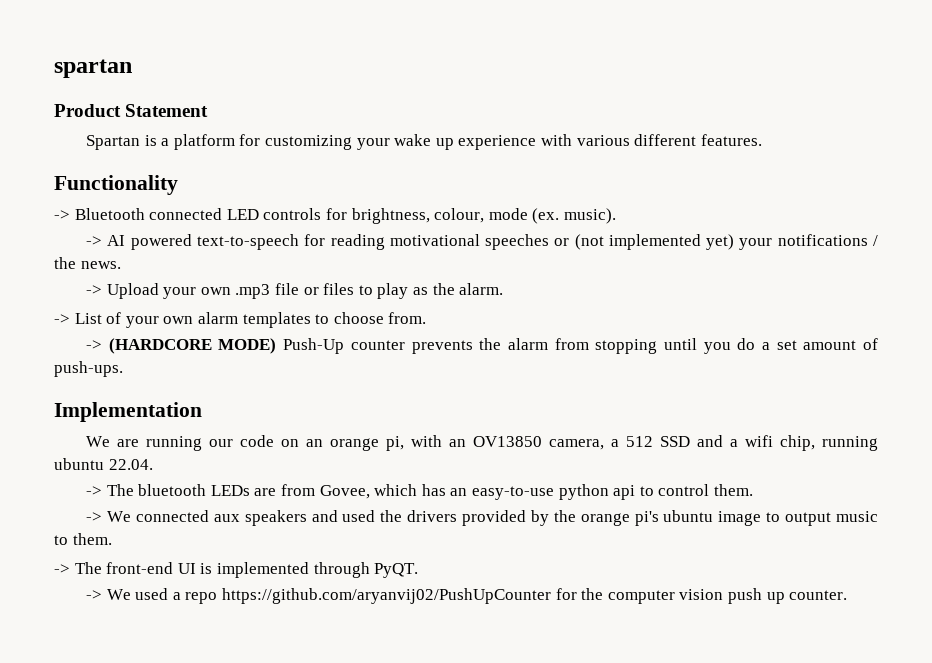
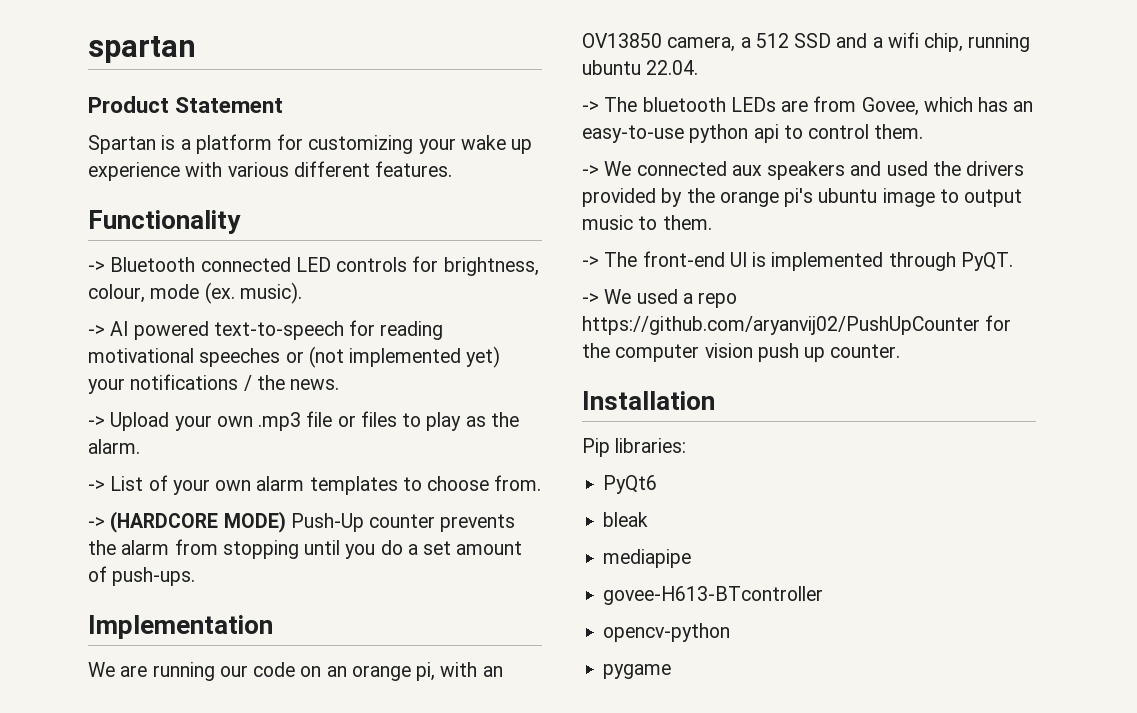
(848, 595) none -> [582,391,715,410] [582,438,687,457] [603,475,658,494] [603,512,649,527] [603,549,692,568] [603,586,824,605] [603,623,731,642] [603,664,672,679] // Installation // Pip libraries: // PyQt6 // bleak // mediapipe // govee-H613-BTcontroller // opencv-python // pygame

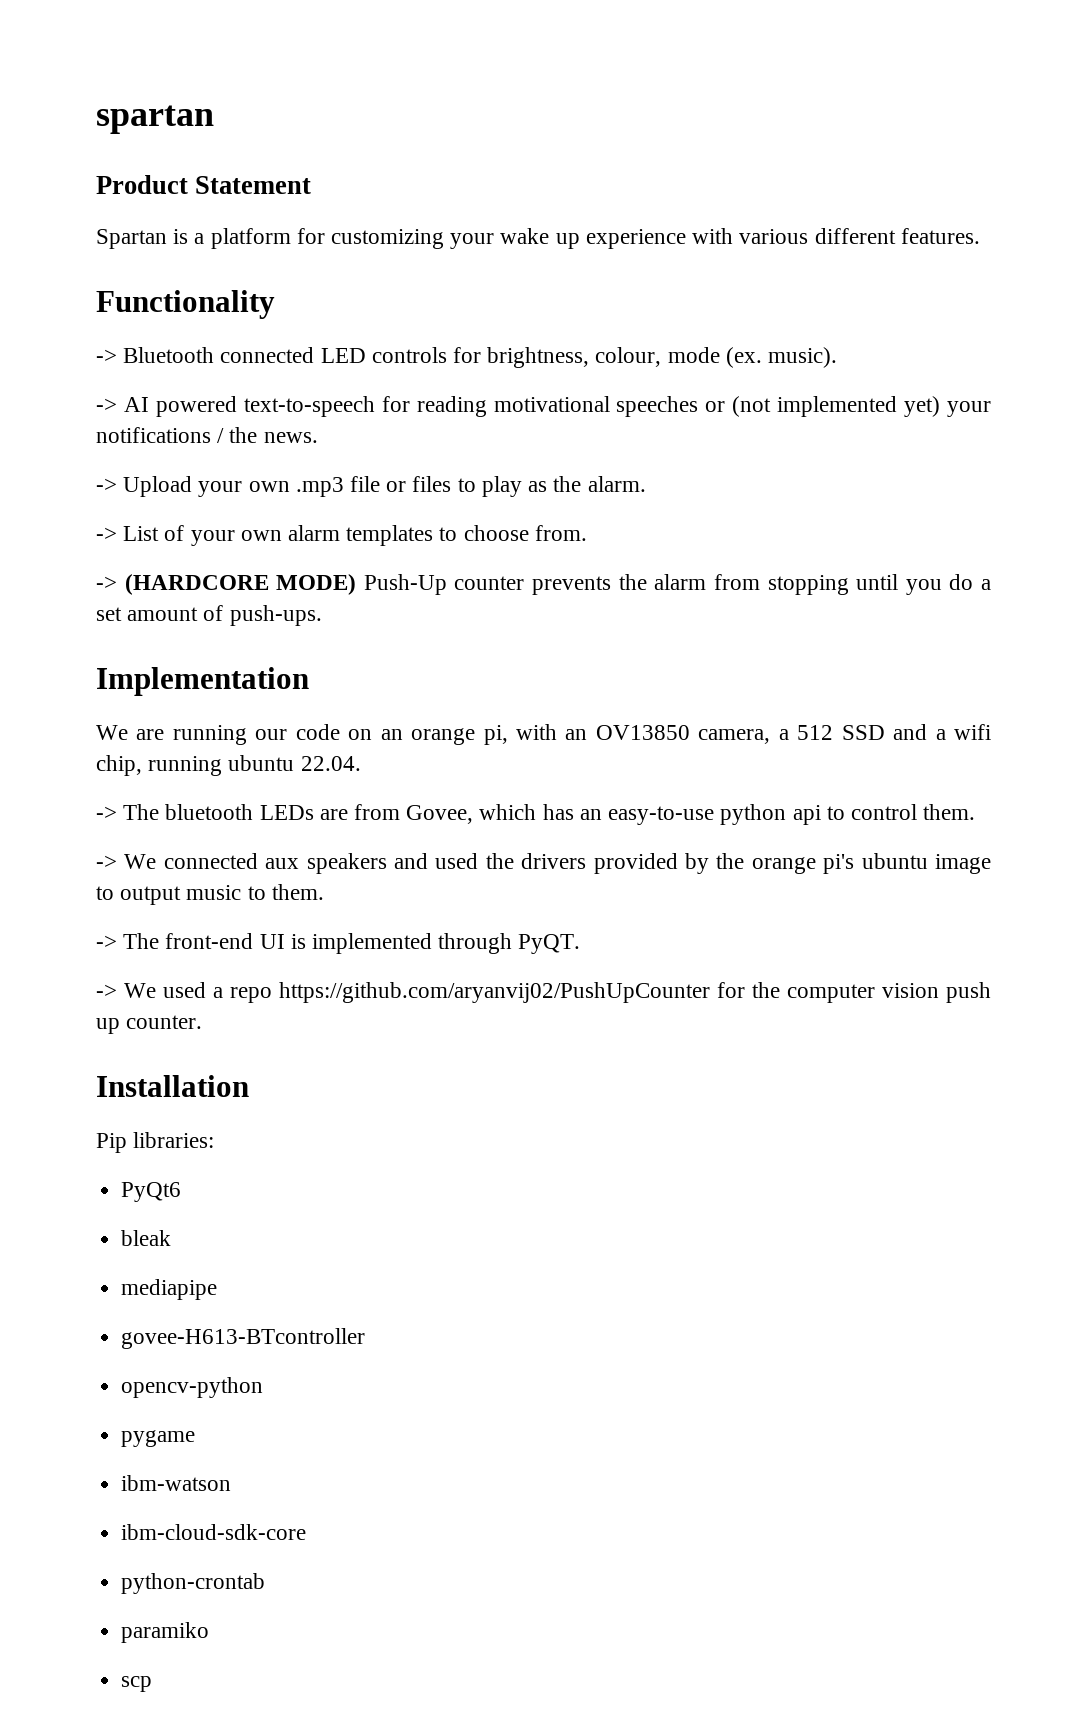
(672, 671) none -> [121,1475,232,1491] [121,1524,307,1540] [121,1573,266,1594] [121,1622,210,1643] [121,1676,153,1692] // ibm-watson // ibm-cloud-sdk-core // python-crontab // paramiko // scp

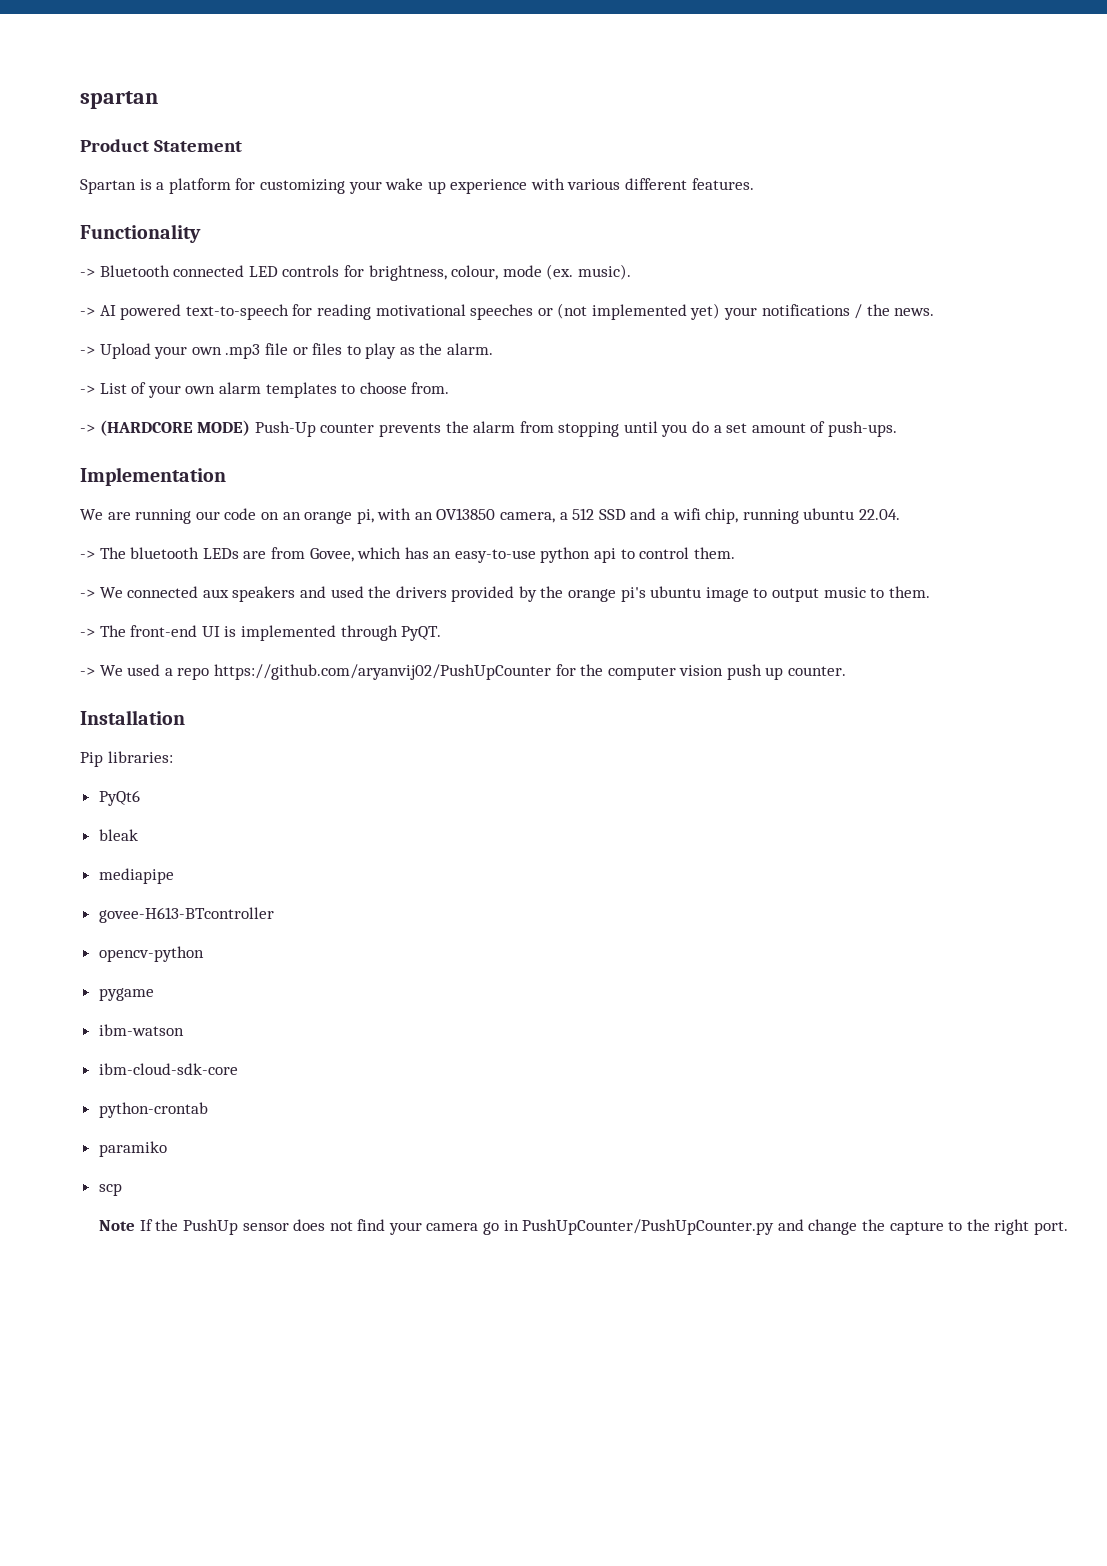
(153, 1684) none -> [99,1219,1068,1235] // Note If the PushUp sensor does not find your camera go in PushUpCounter/PushUpCounter.py and change the capture to the right port.

